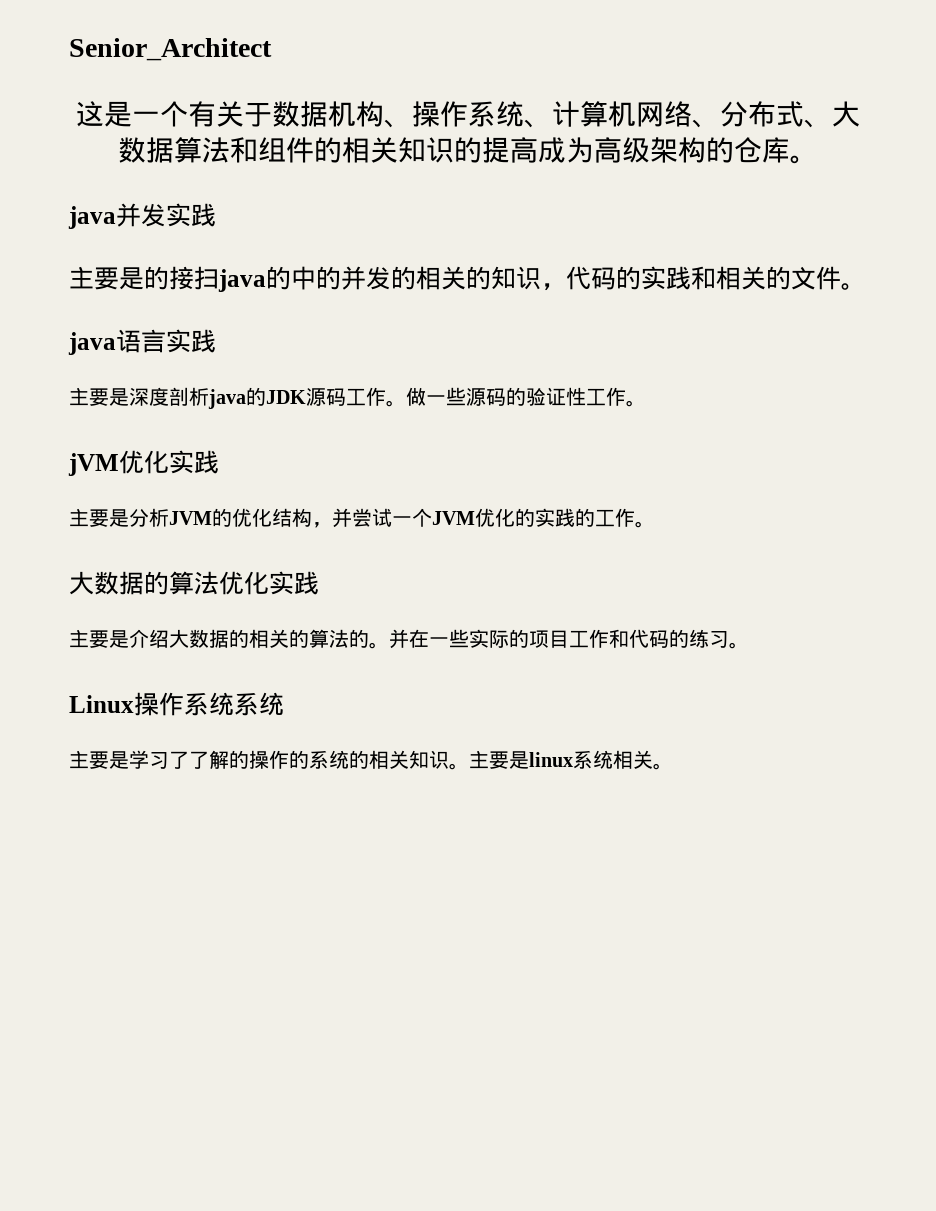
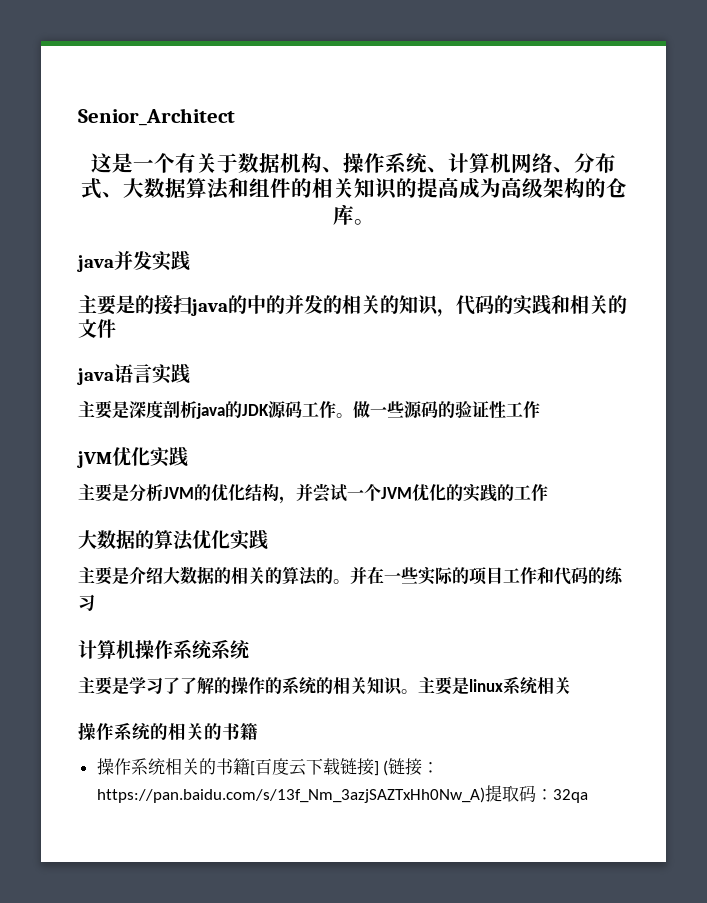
[841,283,866,290] 。 -> (116, 328) none
[626,400,646,407] 。 -> (540, 409) none
[635,521,655,528] 。 -> (548, 492) none
[729,642,749,649] [69,695,134,713] 。 // Linux -> [78,640,135,659] // 计算机
[653,763,673,770] 。 -> [78,722,258,741] [96,758,440,776] [96,785,588,803] // 操作系统的相关的书籍 // 操作系统相关的书籍[百度云下载链接] (链接：https://pan.baidu.com/s/13f_Nm_3azjSAZTxHh0Nw_A)提取码：32qa

